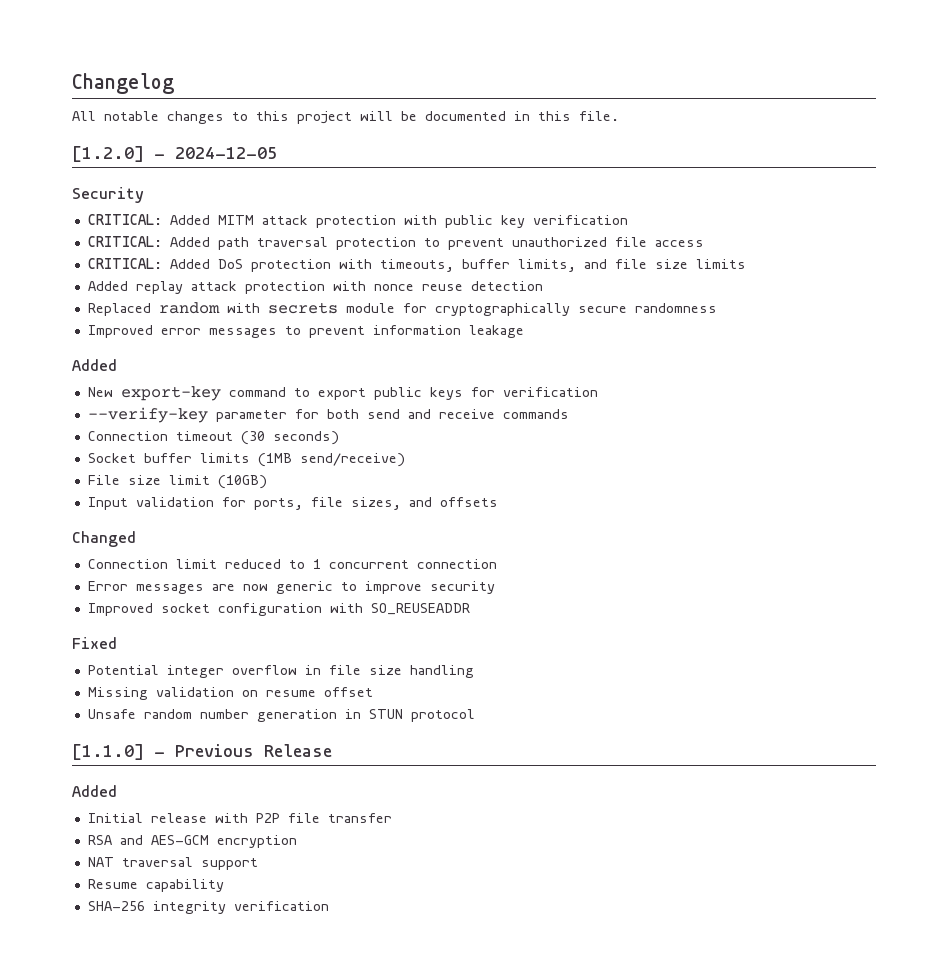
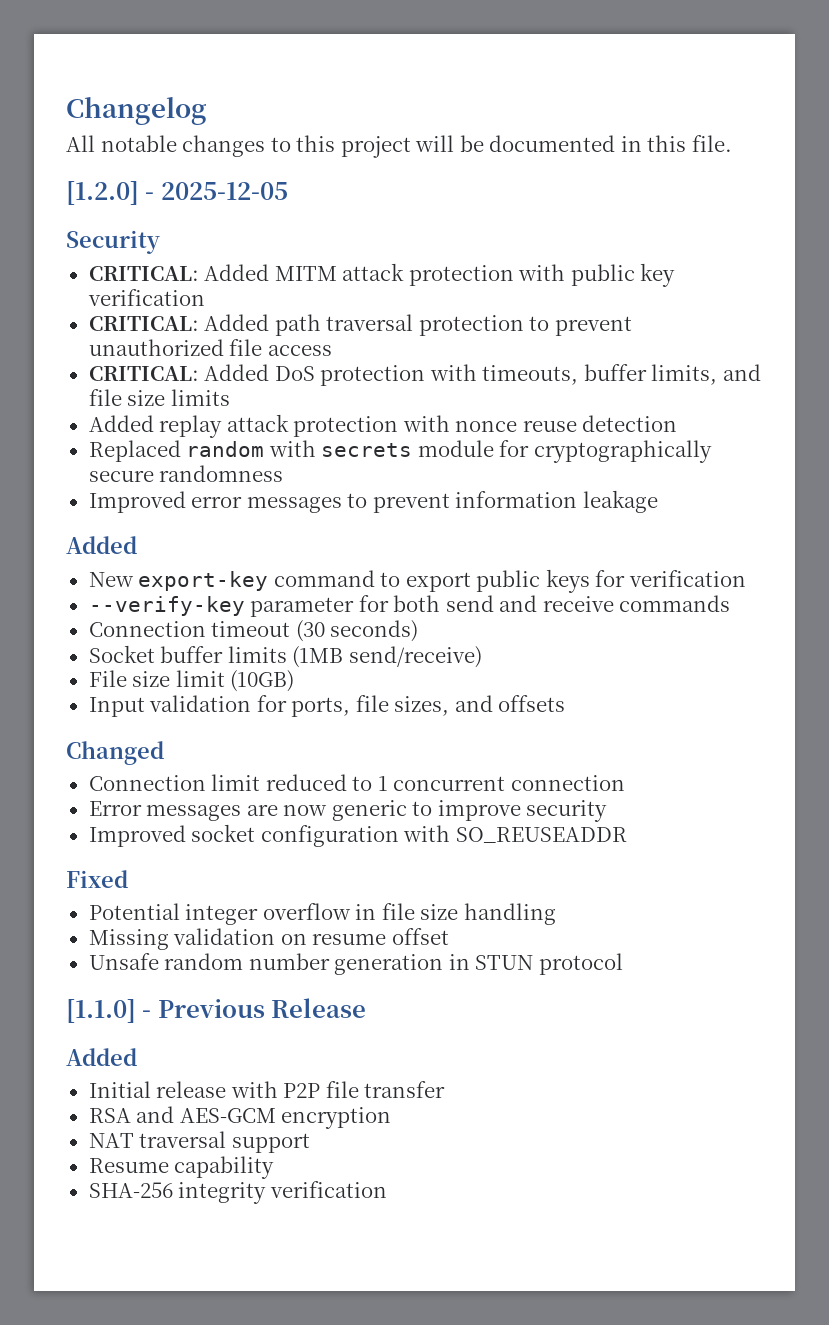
[175,147,277,159] 2024-12-05 -> [160,182,288,200] 2025-12-05

